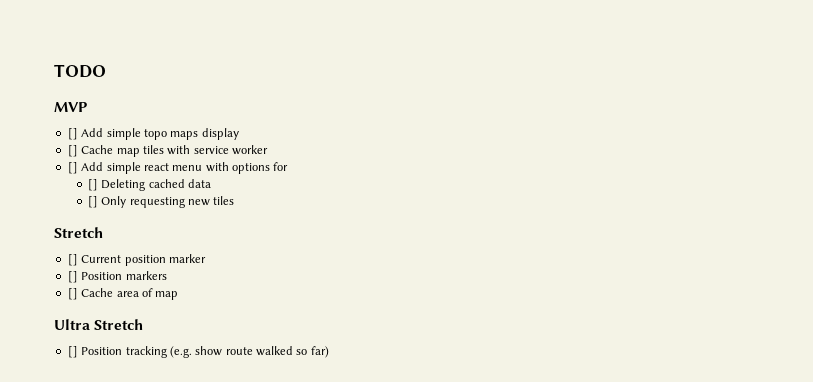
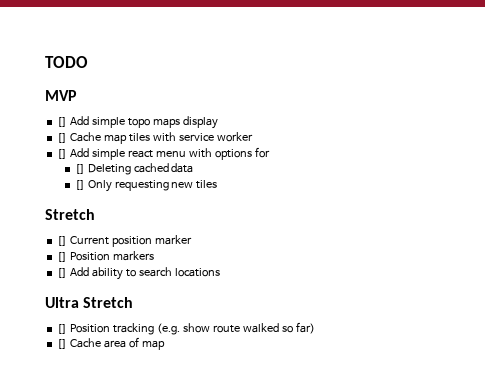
[81,288,179,300] Cache area of map -> [70,267,220,280] Add ability to search locations
(329, 352) none -> [57,337,165,350] // [] Cache area of map

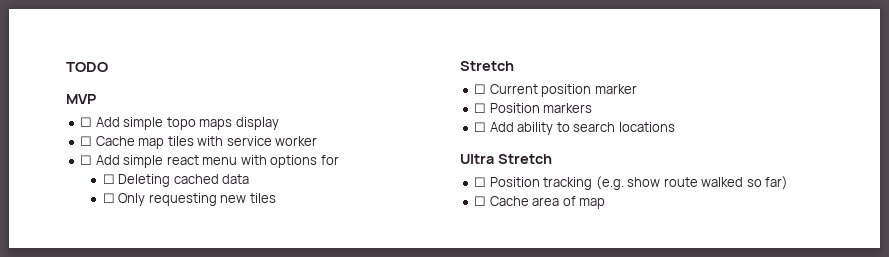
[57,117,68,127] [] -> [80,117,93,127] ☐
[57,133,68,143] [] -> [80,136,93,146] ☐
[57,149,68,159] [] -> [80,155,93,165] ☐
[74,164,85,174] [] -> [102,174,115,184] ☐
[74,180,85,190] [] -> [102,193,115,203] ☐
[57,236,68,246] [] -> [474,84,487,94] ☐
[57,252,68,262] [] -> [474,103,487,113] ☐
[57,268,68,278] [] -> [474,122,487,132] ☐
[57,324,68,334] [] -> [474,177,487,187] ☐
[57,339,68,349] [] -> [474,196,487,206] ☐

